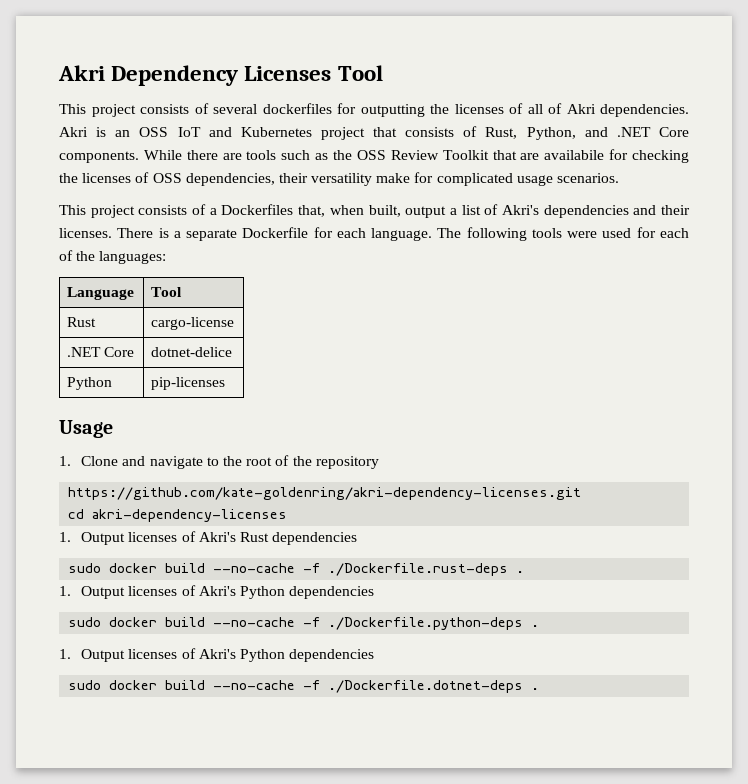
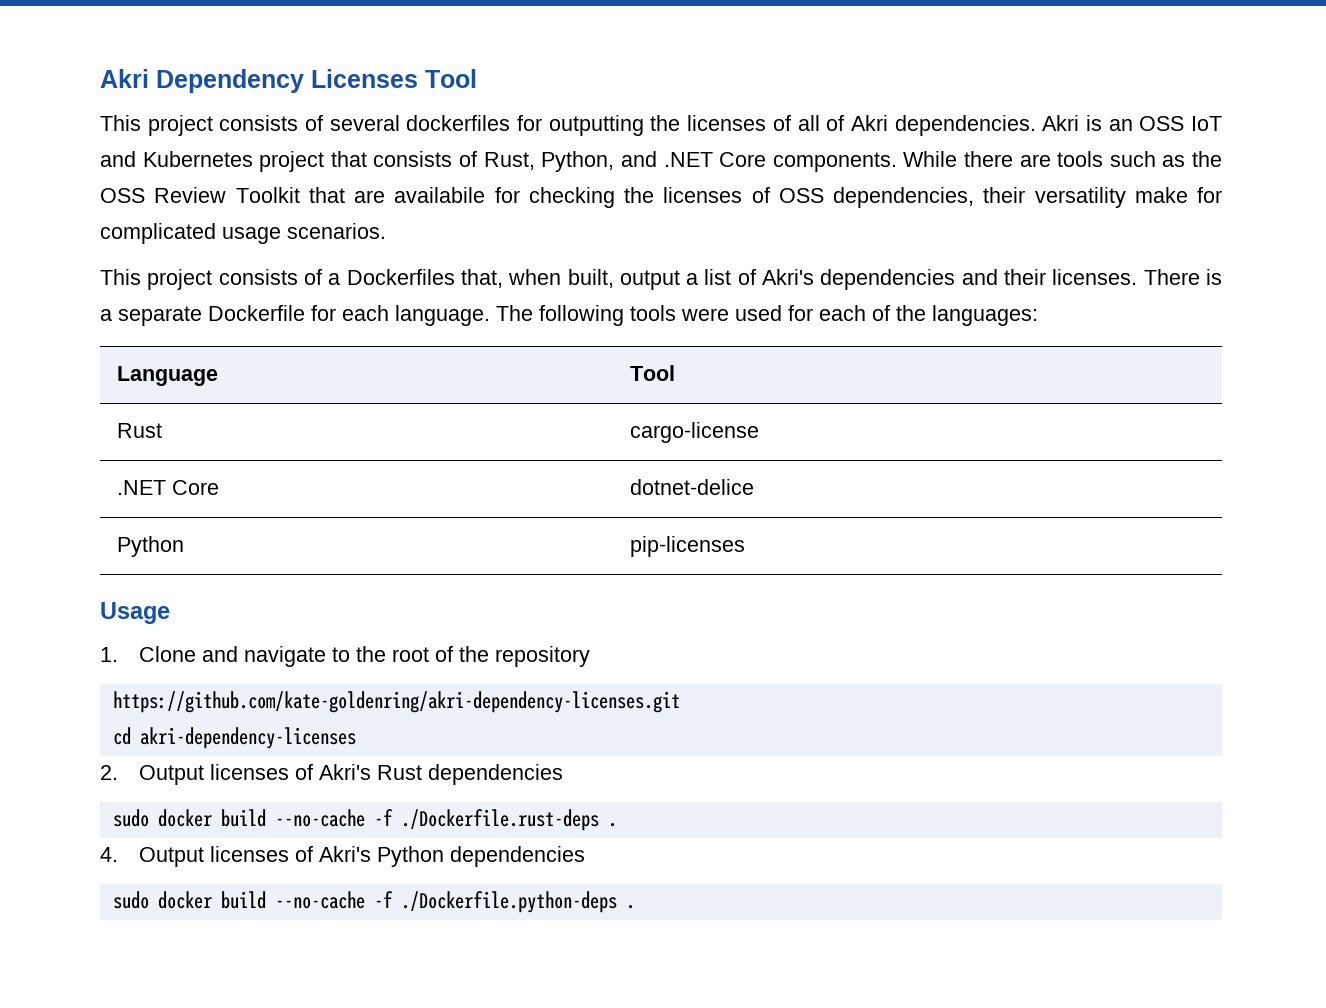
[59,532,71,542] 1. -> [100,765,118,780] 2.
[59,586,71,596] 1. -> [100,847,118,862] 4.
[59,648,375,662] [68,680,540,693] // 1. Output licenses of Akri's Python dependencies // sudo docker build --no-cache -f ./Dockerfile.dotnet-deps . -> (635, 907) none

